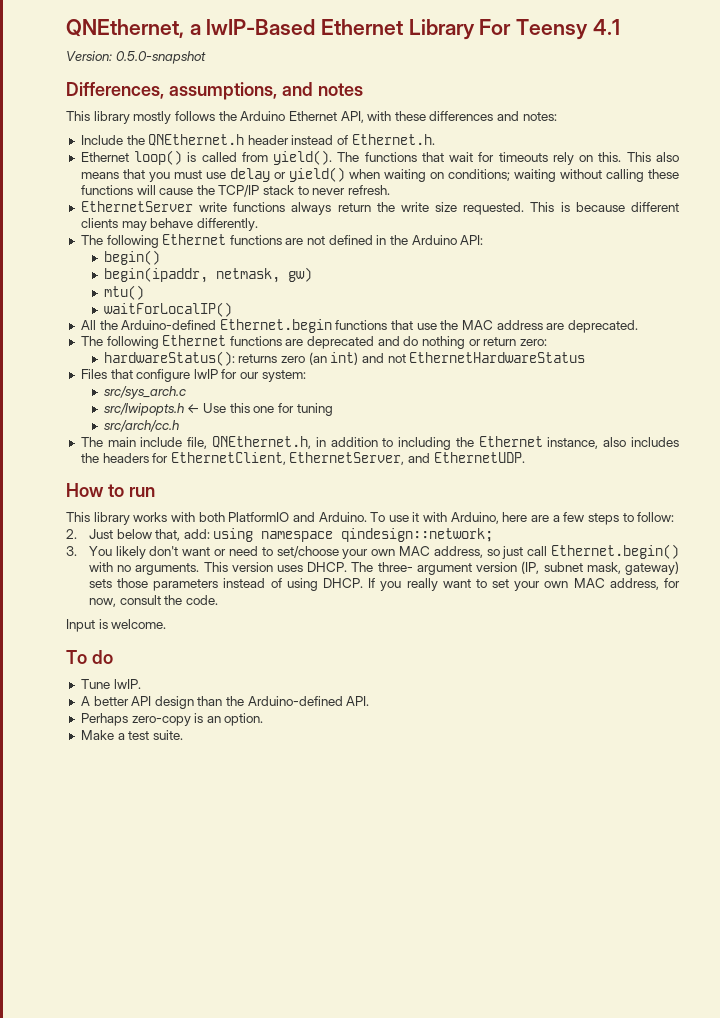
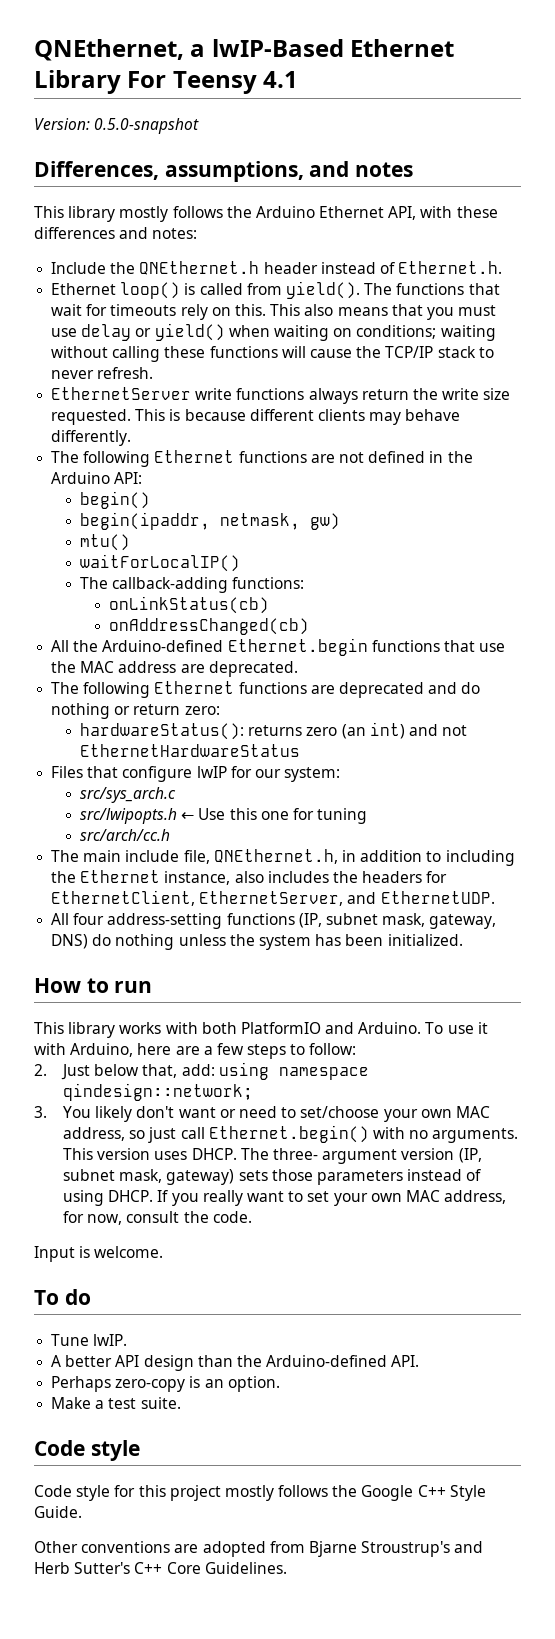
(232, 309) none -> [80,577,305,593] [109,596,270,614] [109,618,310,635] // The callback-adding functions: // onLinkStatus(cb) // onAddressChanged(cb)
(525, 457) none -> [51,913,497,929] [51,934,463,950] // All four address-setting functions (IP, subnet mask, gateway, DNS) do nothing unless the system has been initialized.
(183, 735) none -> [34,1440,140,1461] [34,1485,486,1501] [34,1506,82,1518] [34,1541,484,1557] [34,1562,287,1574] // Code style // Code style for this project mostly follows the Google C++ Style Guide. // Other conventions are adopted from Bjarne Stroustrup's and Herb Sutter's C++ Core Guidelines.

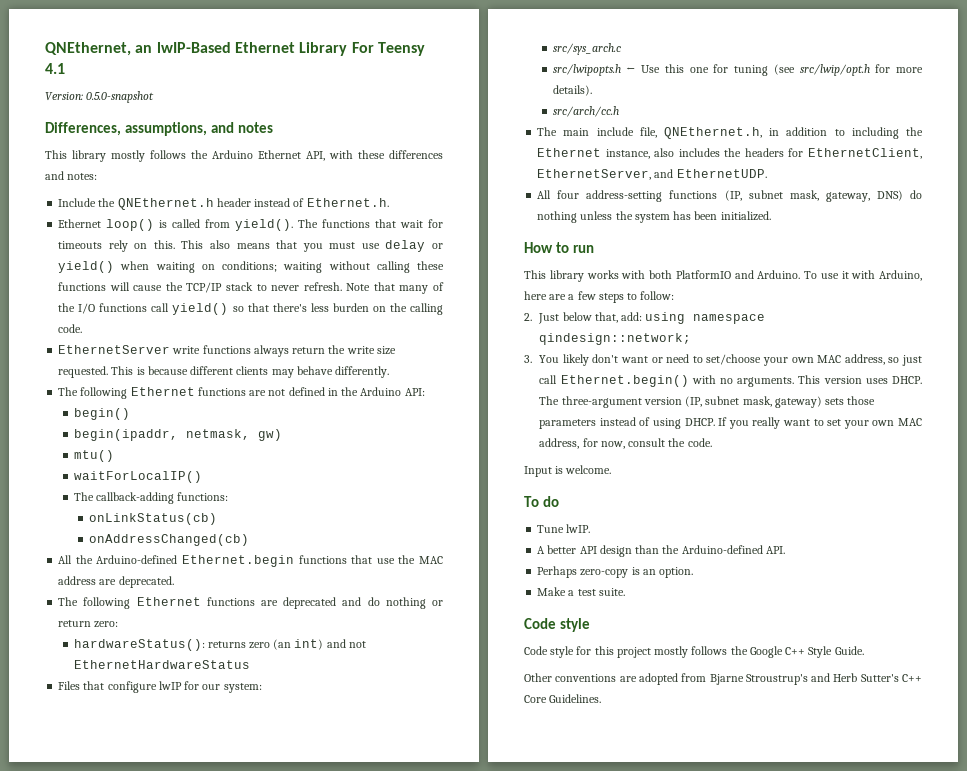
[190,44,206,57] a -> [135,45,153,53] an
(154, 373) none -> [346,282,444,294] [58,303,443,315] [58,324,83,333] Note that many of the I/O functions call yield() so that there's less burden on the calling code.
(368, 816) none -> [773,64,923,76] [552,85,592,96] (see src/lwip/opt.h for more details).
[272,1148,398,1164] three- argument -> [561,396,642,408] three-argument

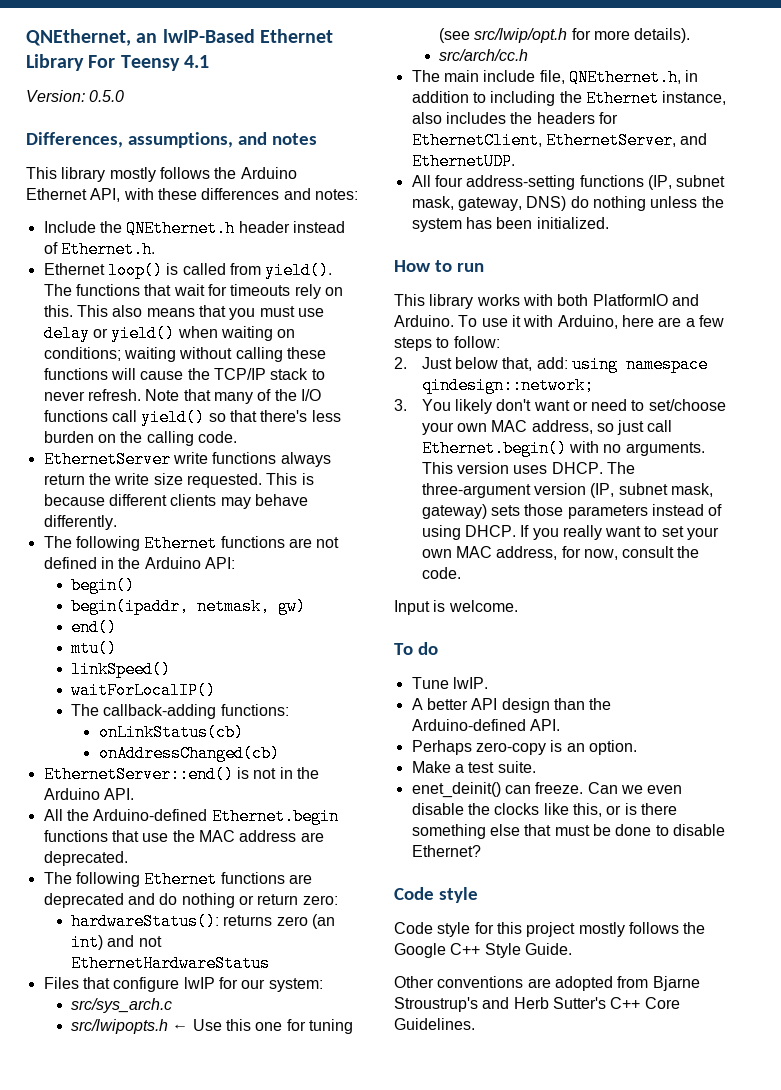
[86,91,155,103] 0.5.0-snapshot -> [89,90,125,102] 0.5.0
(282, 435) none -> [71,619,118,636] // end()
(114, 456) none -> [71,661,172,678] // linkSpeed()
(249, 540) none -> [43,766,319,783] [43,788,134,800] // EthernetServer::end() is not in the Arduino API.
(625, 592) none -> [411,782,683,798] [411,803,677,817] [411,824,725,839] [411,845,481,857] // enet_deinit() can freeze. Can we even disable the clocks like this, or is there something else that must be done to disable Ethernet?

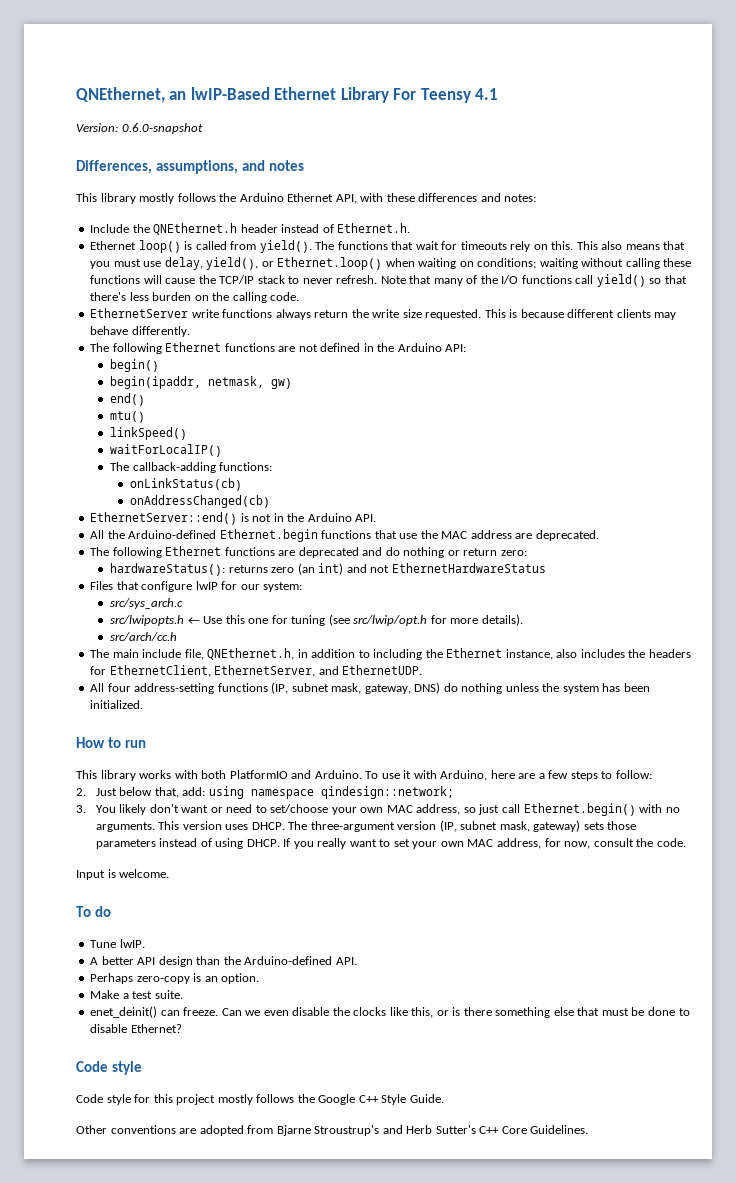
[89,90,125,102] 0.5.0 -> [121,123,203,134] 0.6.0-snapshot
[43,325,176,342] delay or yield() -> [164,257,383,270] delay, yield(), or Ethernet.loop()

